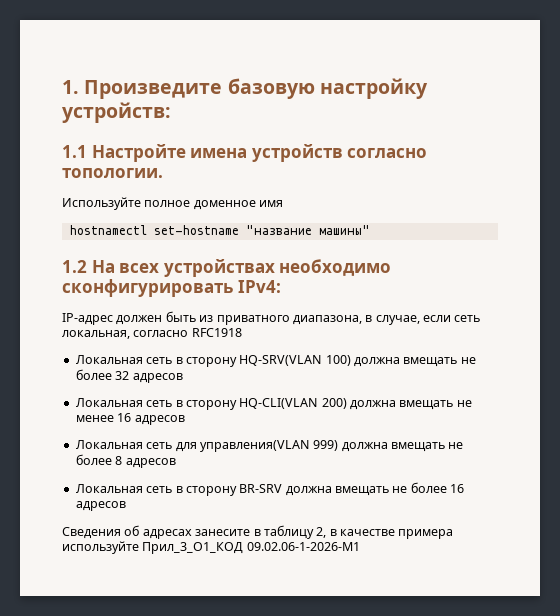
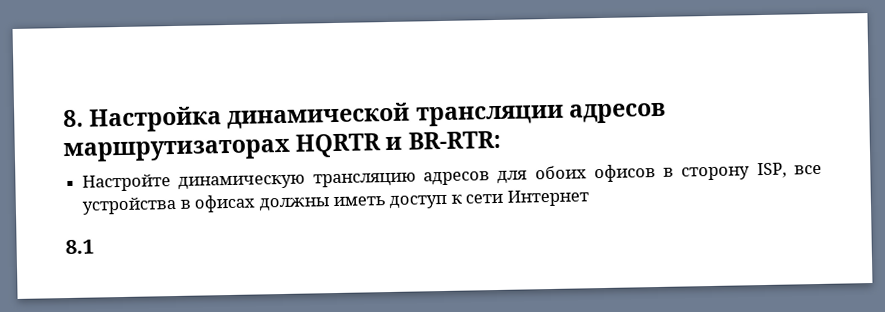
[62,78,428,99] [62,102,171,123] [62,144,428,162] [62,168,163,178] [62,197,284,210] [69,225,370,235] [62,259,392,277] [62,279,281,297] [62,311,481,325] [62,328,242,339] [75,355,476,367] [75,369,183,383] [75,398,472,410] [75,413,185,425] [75,440,464,452] [75,454,176,468] [75,482,465,496] [75,501,126,511] [62,525,454,539] [62,541,360,554] 1. Произведите базовую настройку устройств: // 1.1 Настройте имена устройств согласно топологии. // Используйте полное доменное имя // hostnamectl set-hostname "название машины" // 1.2 На всех устройствах необходимо сконфигурировать IPv4: // IP-адрес должен быть из приватного диапазона, в случае, если сеть локальная, согласно RFC1918 // Локальная сеть в сторону HQ-SRV(VLAN 100) должна вмещать не более 32 адресов // Локальная сеть в сторону HQ-CLI(VLAN 200) должна вмещать не менее 16 адресов // Локальная сеть для управления(VLAN 999) должна вмещать не более 8 адресов // Локальная сеть в сторону BR-SRV должна вмещать не более 16 адресов // Сведения об адресах занесите в таблицу 2, в качестве примера используйте Прил_3_О1_КОД 09.02.06-1-2026-М1 -> [63,102,666,133] [63,130,501,163] [82,162,822,192] [82,189,589,215] [65,239,94,255] 8. Настройка динамической трансляции адресов маршрутизаторах HQRTR и BR-RTR: // Настройте динамическую трансляцию адресов для обоих офисов в сторону ISP, все устройства в офисах должны иметь доступ к сети Интернет // 8.1

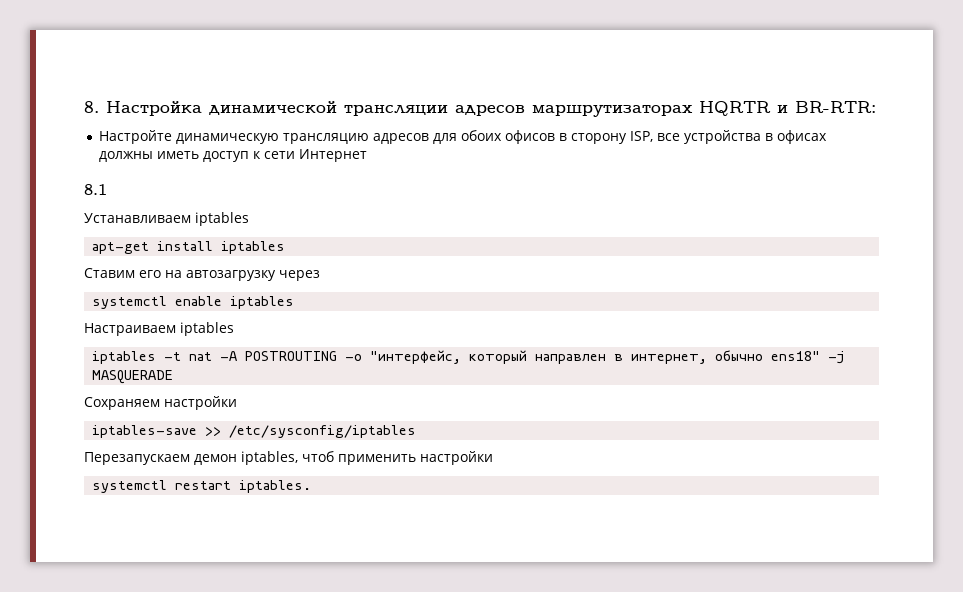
(94, 247) none -> [84,212,249,226] [92,241,286,254] [84,268,320,281] [92,296,295,309] [84,322,234,336] [92,350,845,364] [92,370,174,384] [84,396,237,410] [92,425,417,438] [84,451,493,465] [92,480,312,493] // Устанавливаем iptables // apt-get install iptables // Ставим его на автозагрузку через // systemctl enable iptables // Настраиваем iptables // iptables -t nat -A POSTROUTING -o "интерфейс, который направлен в интернет, обычно ens18" -j MASQUERADE // Сохраняем настройки // iptables-save >> /etc/sysconfig/iptables // Перезапускаем демон iptables, чтоб применить настройки // systemctl restart iptables.

